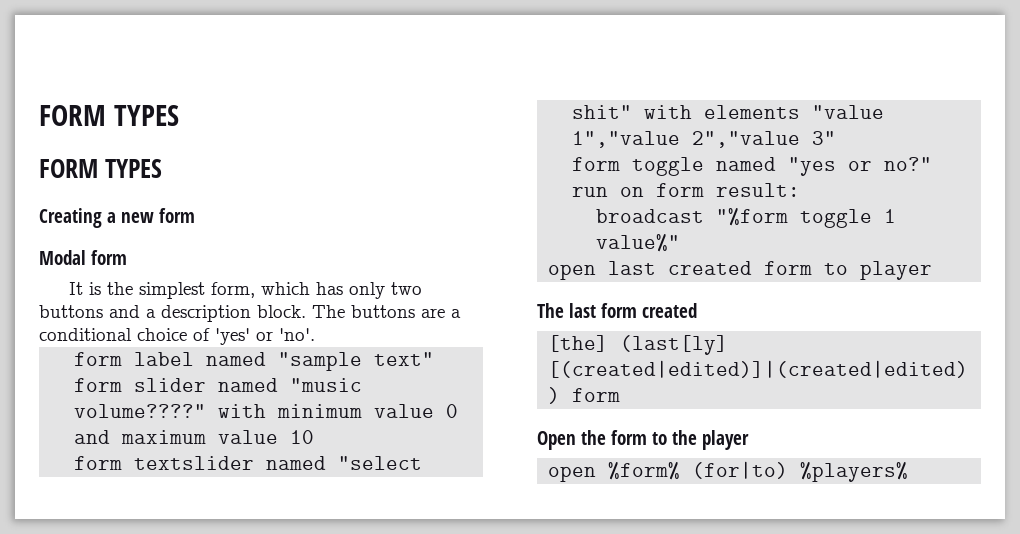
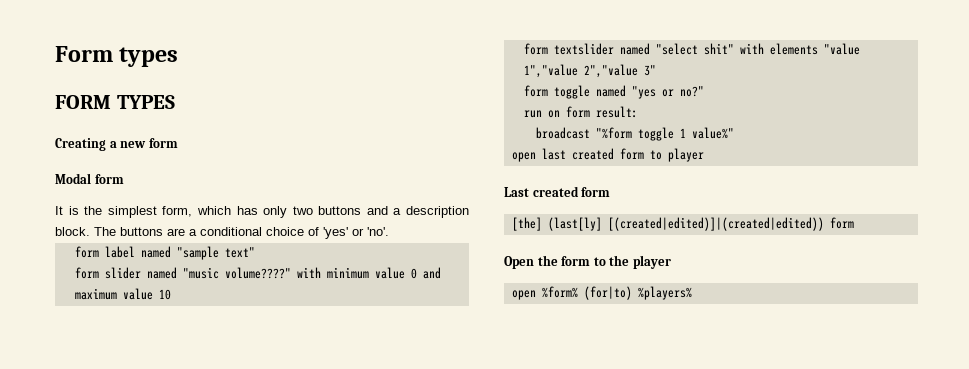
[39,105,179,126] FORM TYPES -> [55,46,179,67] Form types
[537,303,697,318] The last form created -> [504,186,611,197] Last created form

